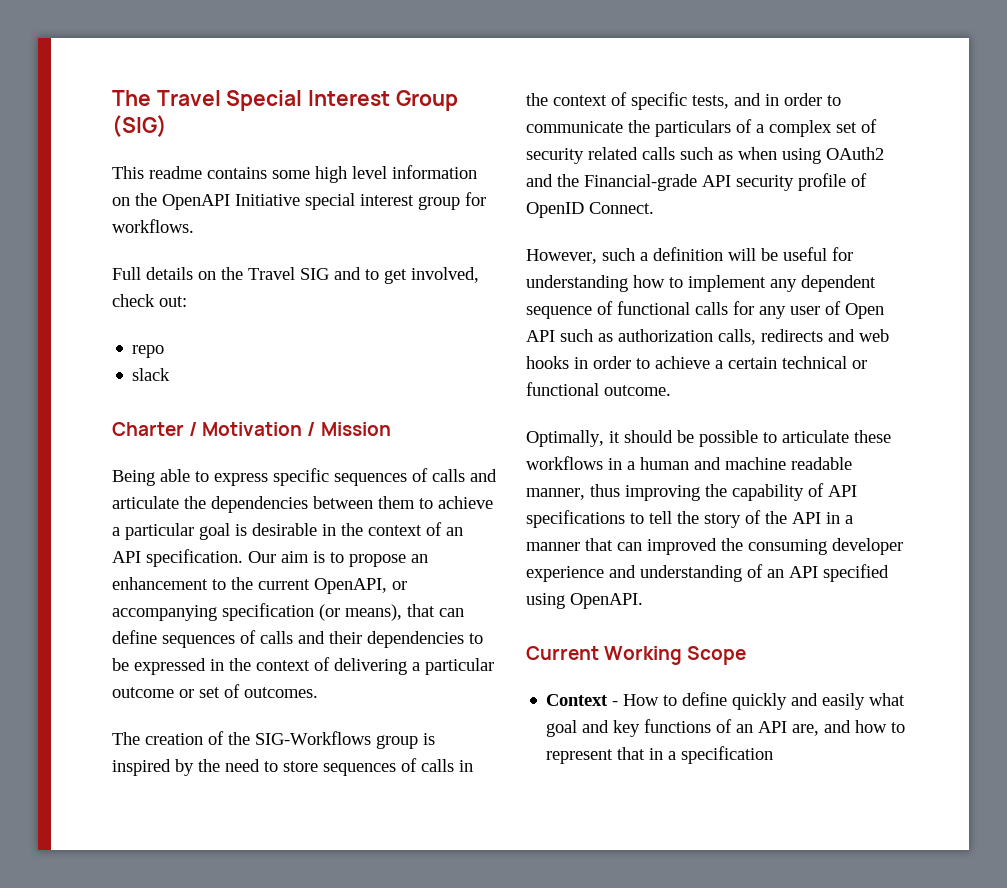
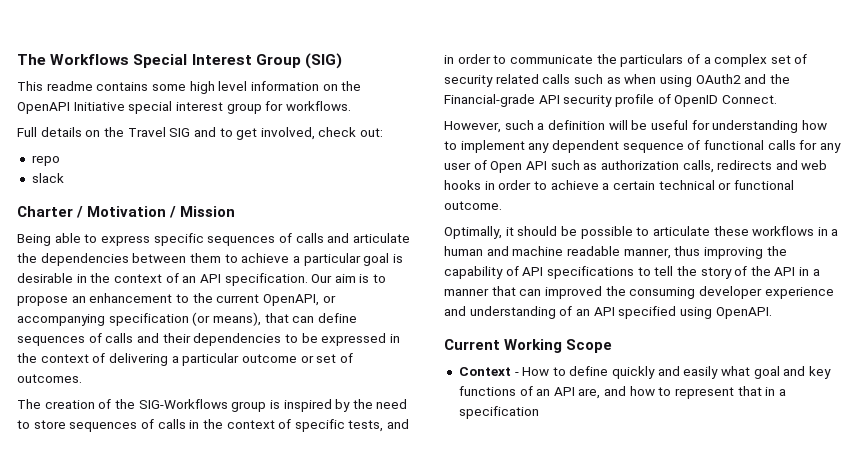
[112,90,221,106] The Travel -> [17,54,130,65] The Workflows

